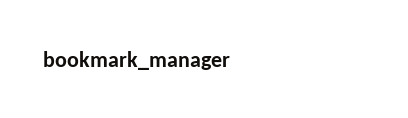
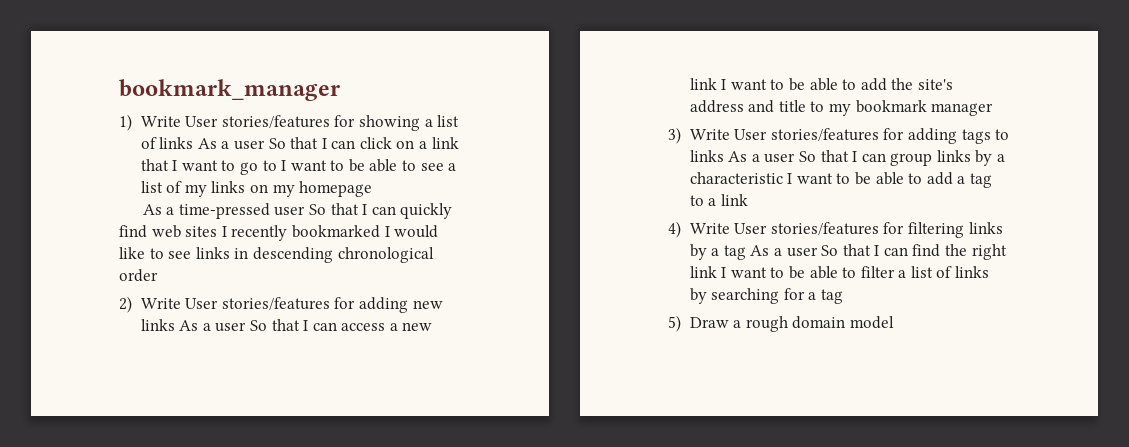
(230, 60) none -> [119,114,460,131] [140,137,459,150] [140,159,457,175] [140,181,373,197] [142,203,453,219] [119,225,439,241] [119,247,434,263] [119,269,158,282] [119,296,443,313] [140,319,433,332] [689,78,953,91] [689,100,994,116] [668,127,1010,144] [689,150,1006,166] [689,172,992,188] [689,194,748,206] [668,221,1003,238] [689,244,1007,260] [689,266,990,279] [689,288,843,304] [668,315,894,332] // 1) Write User stories/features for showing a list of links As a user So that I can click on a link that I want to go to I want to be able to see a list of my links on my homepage // As a time-pressed user So that I can quickly find web sites I recently bookmarked I would like to see links in descending chronological order // 2) Write User stories/features for adding new links As a user So that I can access a new link I want to be able to add the site's address and title to my bookmark manager // 3) Write User stories/features for adding tags to links As a user So that I can group links by a characteristic I want to be able to add a tag to a link // 4) Write User stories/features for filtering links by a tag As a user So that I can find the right link I want to be able to filter a list of links by searching for a tag // 5) Draw a rough domain model

